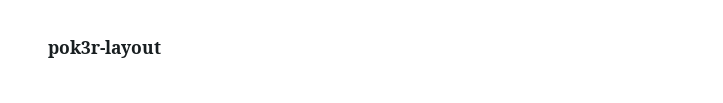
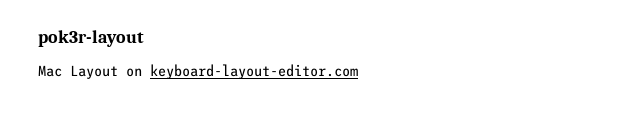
(161, 49) none -> [38,64,358,79] // Mac Layout on keyboard-layout-editor.com

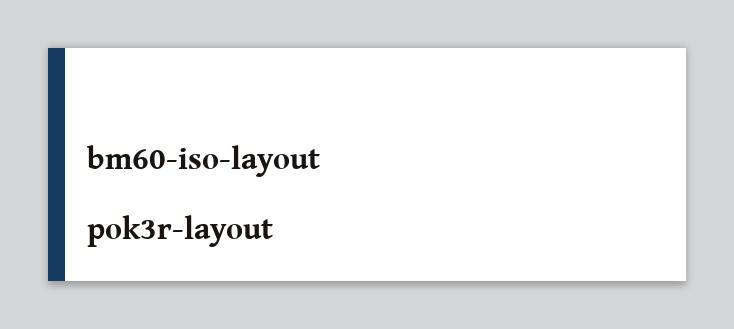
(38, 38) none -> [87,145,320,177] bm60-iso-layout //
[38,64,358,79] // Mac Layout on keyboard-layout-editor.com -> (273, 231) none

